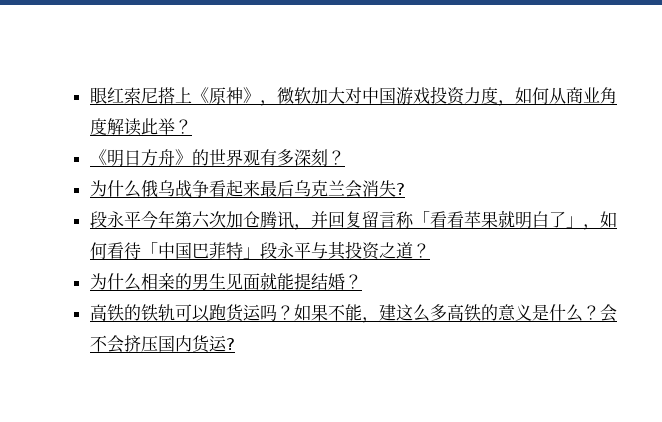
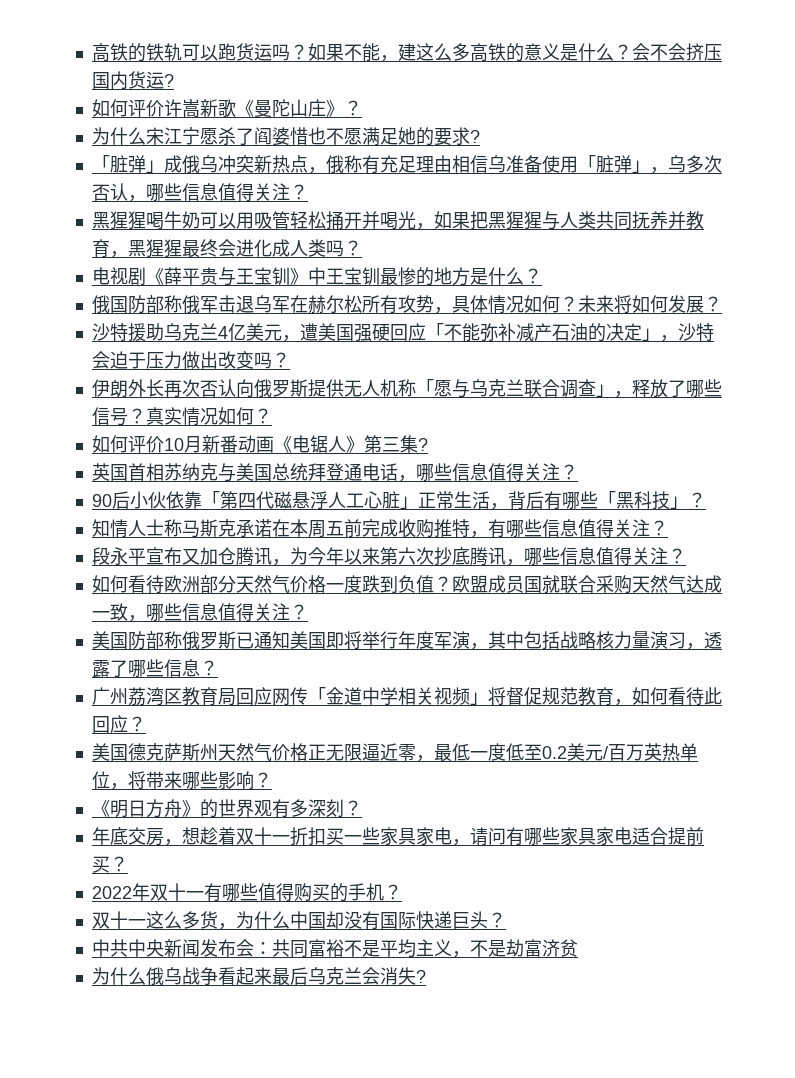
[89,86,617,106] [89,118,192,136] [89,149,345,167] [89,180,405,198] [89,210,617,230] [89,241,430,260] [89,272,362,291] 眼红索尼搭上《原神》，微软加大对中国游戏投资力度，如何从商业角度解读此举？ // 《明日方舟》的世界观有多深刻？ // 为什么俄乌战争看起来最后乌克兰会消失? // 段永平今年第六次加仓腾讯，并回复留言称「看看苹果就明白了」，如何看待「中国巴菲特」段永平与其投资之道？ // 为什么相亲的男生见面就能提结婚？ // -> (91, 52) none
(235, 344) none -> [91,99,362,118] [91,127,480,146] [91,155,722,174] [91,183,308,202] [91,211,704,230] [91,239,362,258] [91,267,542,286] [91,295,722,314] [91,323,714,342] [91,351,290,369] [91,379,722,398] [91,407,272,426] [91,435,428,453] [91,463,578,482] [91,491,706,510] [91,519,668,538] [91,547,686,566] [91,575,722,594] [91,603,308,622] [91,631,722,650] [91,659,218,678] [91,687,722,706] [91,715,146,733] [91,743,698,762] [91,771,272,790] [91,799,362,818] [91,827,704,846] [91,856,128,873] [91,883,402,902] [91,911,506,930] [91,939,578,958] [91,967,426,986] // 如何评价许嵩新歌《曼陀山庄》？ // 为什么宋江宁愿杀了阎婆惜也不愿满足她的要求? // 「脏弹」成俄乌冲突新热点，俄称有充足理由相信乌准备使用「脏弹」，乌多次否认，哪些信息值得关注？ // 黑猩猩喝牛奶可以用吸管轻松捅开并喝光，如果把黑猩猩与人类共同抚养并教育，黑猩猩最终会进化成人类吗？ // 电视剧《薛平贵与王宝钏》中王宝钏最惨的地方是什么？ // 俄国防部称俄军击退乌军在赫尔松所有攻势，具体情况如何？未来将如何发展？ // 沙特援助乌克兰4亿美元，遭美国强硬回应「不能弥补减产石油的决定」，沙特会迫于压力做出改变吗？ // 伊朗外长再次否认向俄罗斯提供无人机称「愿与乌克兰联合调查」，释放了哪些信号？真实情况如何？ // 如何评价10月新番动画《电锯人》第三集? // 英国首相苏纳克与美国总统拜登通电话，哪些信息值得关注？ // 90后小伙依靠「第四代磁悬浮人工心脏」正常生活，背后有哪些「黑科技」？ // 知情人士称马斯克承诺在本周五前完成收购推特，有哪些信息值得关注？ // 段永平宣布又加仓腾讯，为今年以来第六次抄底腾讯，哪些信息值得关注？ // 如何看待欧洲部分天然气价格一度跌到负值？欧盟成员国就联合采购天然气达成一致，哪些信息值得关注？ // 美国防部称俄罗斯已通知美国即将举行年度军演，其中包括战略核力量演习，透露了哪些信息？ // 广州荔湾区教育局回应网传「金道中学相关视频」将督促规范教育，如何看待此回应？ // 美国德克萨斯州天然气价格正无限逼近零，最低一度低至0.2美元/百万英热单位，将带来哪些影响？ // 《明日方舟》的世界观有多深刻？ // 年底交房，想趁着双十一折扣买一些家具家电，请问有哪些家具家电适合提前买？ // 2022年双十一有哪些值得购买的手机？ // 双十一这么多货，为什么中国却没有国际快递巨头？ // 中共中央新闻发布会：共同富裕不是平均主义，不是劫富济贫 // 为什么俄乌战争看起来最后乌克兰会消失?

